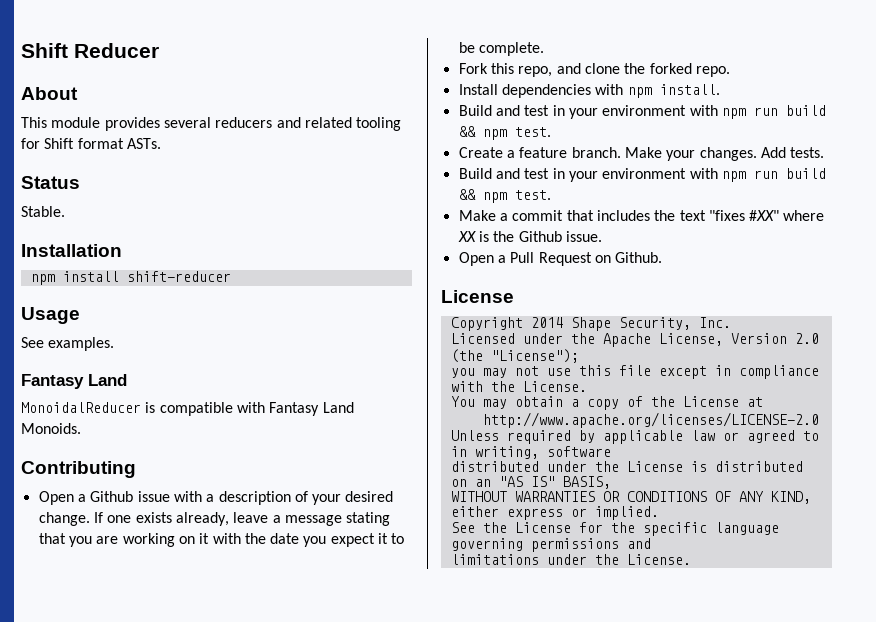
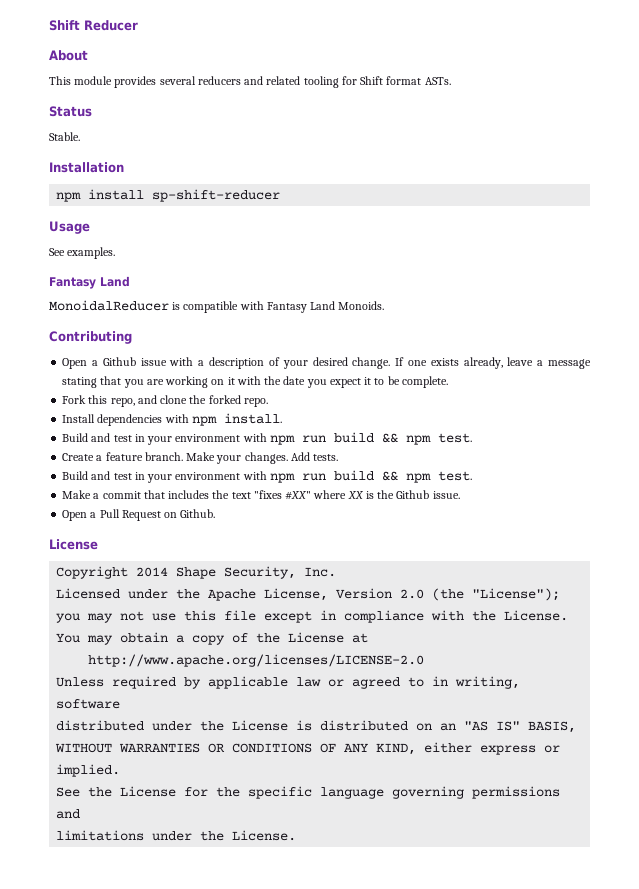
[126,271,231,282] shift-reducer -> [152,189,281,202] sp-shift-reducer

